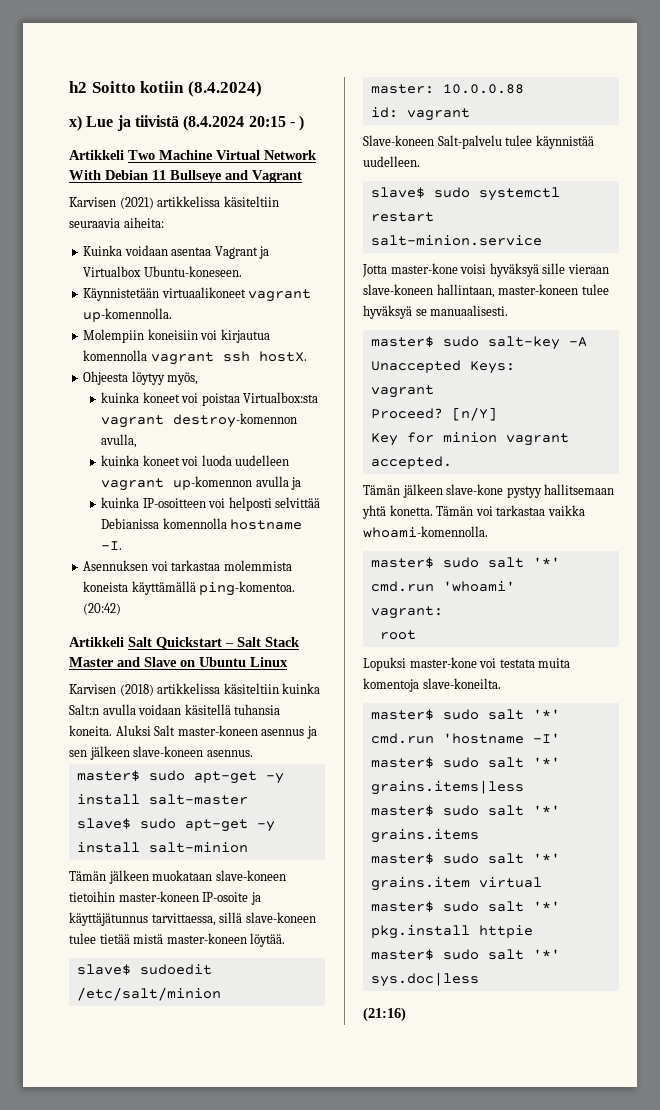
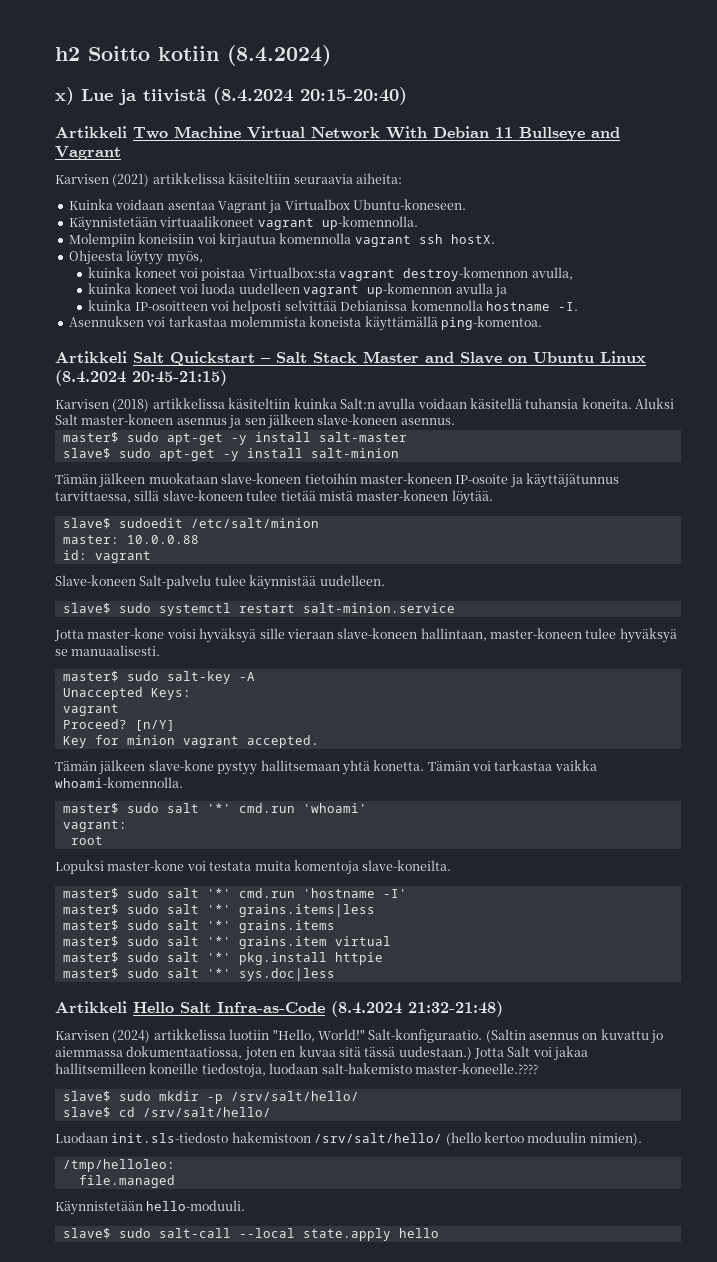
[248,115,305,131] 20:15 - ) -> [300,87,407,105] 20:15-20:40)
[83,603,122,615] (20:42) -> (542, 323) none
(288, 662) none -> [55,370,227,386] (8.4.2024 20:45-21:15)
[363,1007,406,1022] (21:16) -> [55,1001,503,1017] [55,1029,664,1044] [55,1046,589,1061] [55,1063,538,1078] [62,1091,359,1104] [62,1107,271,1118] [55,1132,642,1146] [62,1159,175,1172] [78,1175,175,1188] [55,1200,246,1215] [62,1228,439,1241] Artikkeli Hello Salt Infra-as-Code (8.4.2024 21:32-21:48) // Karvisen (2024) artikkelissa luotiin "Hello, World!" Salt-konfiguraatio. (Saltin asennus on kuvattu jo aiemmassa dokumentaatiossa, joten en kuvaa sitä tässä uudestaan.) Jotta Salt voi jakaa hallitsemilleen koneille tiedostoja, luodaan salt-hakemisto master-koneelle.???? // slave$ sudo mkdir -p /srv/salt/hello/ // slave$ cd /srv/salt/hello/ // Luodaan init.sls-tiedosto hakemistoon /srv/salt/hello/ (hello kertoo moduulin nimien). // /tmp/helloleo: // file.managed // Käynnistetään hello-moduuli. // slave$ sudo salt-call --local state.apply hello

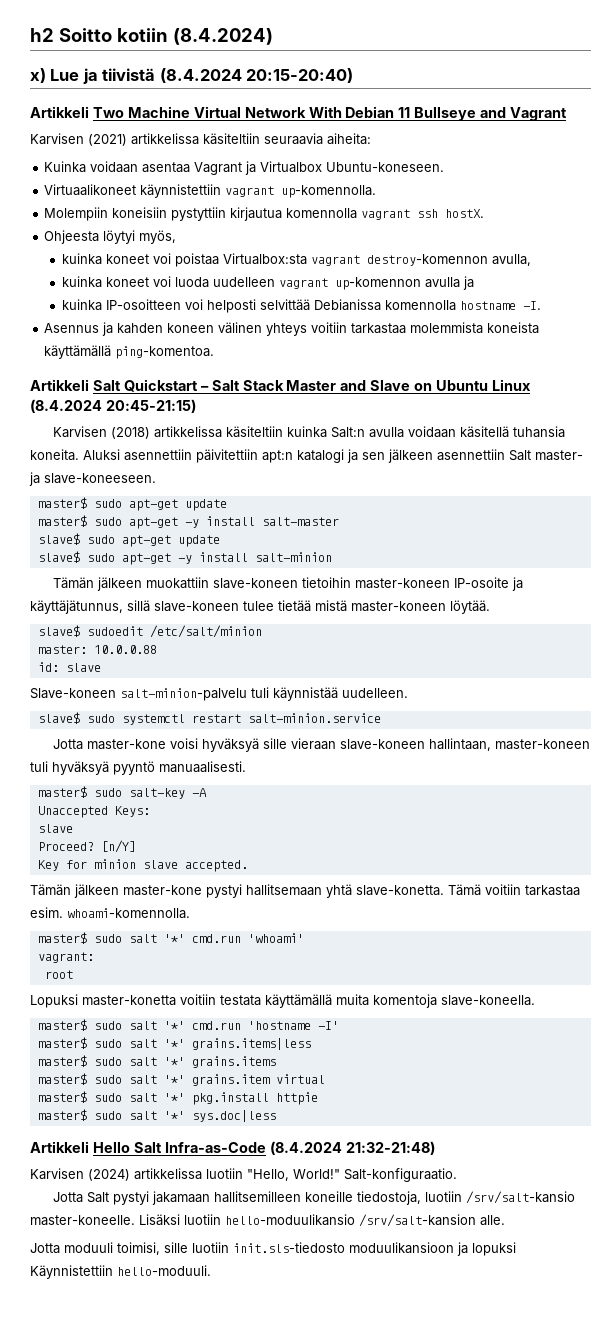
[68,216,255,231] Käynnistetään virtuaalikoneet -> [44,184,222,198] Virtuaalikoneet käynnistettiin
[196,234,216,244] voi -> [171,207,227,221] pystyttiin
[126,250,164,265] löytyy -> [103,230,136,244] löytyi
[68,316,166,327] Asennuksen voi -> [44,322,348,336] Asennus ja kahden koneen välinen yhteys voitiin
[55,414,455,429] Salt master-koneen asennus ja sen jälkeen slave-koneen asennus. -> [124,449,583,463] [29,472,156,486] [37,497,227,511] asennettiin päivitettiin apt:n katalogi ja sen jälkeen asennettiin Salt master- ja slave-koneeseen. // master$ sudo apt-get update
(407, 437) none -> [37,533,220,547] // slave$ sudo apt-get update
[148,473,218,484] muokataan -> [146,577,210,589] muokattiin
[526,473,619,488] [55,491,131,503] käyttäjätunnus tarvittaessa, -> [30,600,123,614] käyttäjätunnus,
[94,551,151,563] vagrant -> [65,663,101,672] slave
[139,575,246,589] Salt-palvelu tulee -> [120,687,269,701] salt-minion-palvelu tuli
[585,628,677,643] [55,649,68,656] tulee hyväksyä se -> [30,761,155,775] tuli hyväksyä pyyntö
[62,704,119,716] vagrant -> [37,824,73,833] slave
[182,736,239,748] vagrant -> [142,860,178,869] slave
[148,760,597,775] slave-kone pystyy hallitsemaan yhtä konetta. Tämän voi tarkastaa vaikka -> [123,884,580,898] [30,907,63,918] master-kone pystyi hallitsemaan yhtä slave-konetta. Tämä voitiin tarkastaa esim.
[107,860,252,871] master-kone voi testata -> [82,994,332,1008] master-konetta voitiin testata käyttämällä
[362,860,452,871] slave-koneilta. -> [441,995,535,1006] slave-koneella.
[485,1029,664,1044] [55,1046,589,1061] [55,1063,538,1078] [62,1091,359,1104] [62,1107,271,1118] [55,1132,642,1146] [62,1159,175,1172] [78,1175,175,1188] [55,1200,246,1215] [62,1228,439,1241] (Saltin asennus on kuvattu jo aiemmassa dokumentaatiossa, joten en kuvaa sitä tässä uudestaan.) Jotta Salt voi jakaa hallitsemilleen koneille tiedostoja, luodaan salt-hakemisto master-koneelle.???? // slave$ sudo mkdir -p /srv/salt/hello/ // slave$ cd /srv/salt/hello/ // Luodaan init.sls-tiedosto hakemistoon /srv/salt/hello/ (hello kertoo moduulin nimien). // /tmp/helloleo: // file.managed // Käynnistetään hello-moduuli. // slave$ sudo salt-call --local state.apply hello -> [53,1191,576,1205] [30,1214,505,1227] [30,1242,516,1256] [30,1265,211,1279] // Jotta Salt pystyi jakamaan hallitsemilleen koneille tiedostoja, luotiin /srv/salt-kansio master-koneelle. Lisäksi luotiin hello-moduulikansio /srv/salt-kansion alle. // Jotta moduuli toimisi, sille luotiin init.sls-tiedosto moduulikansioon ja lopuksi Käynnistettiin hello-moduuli.

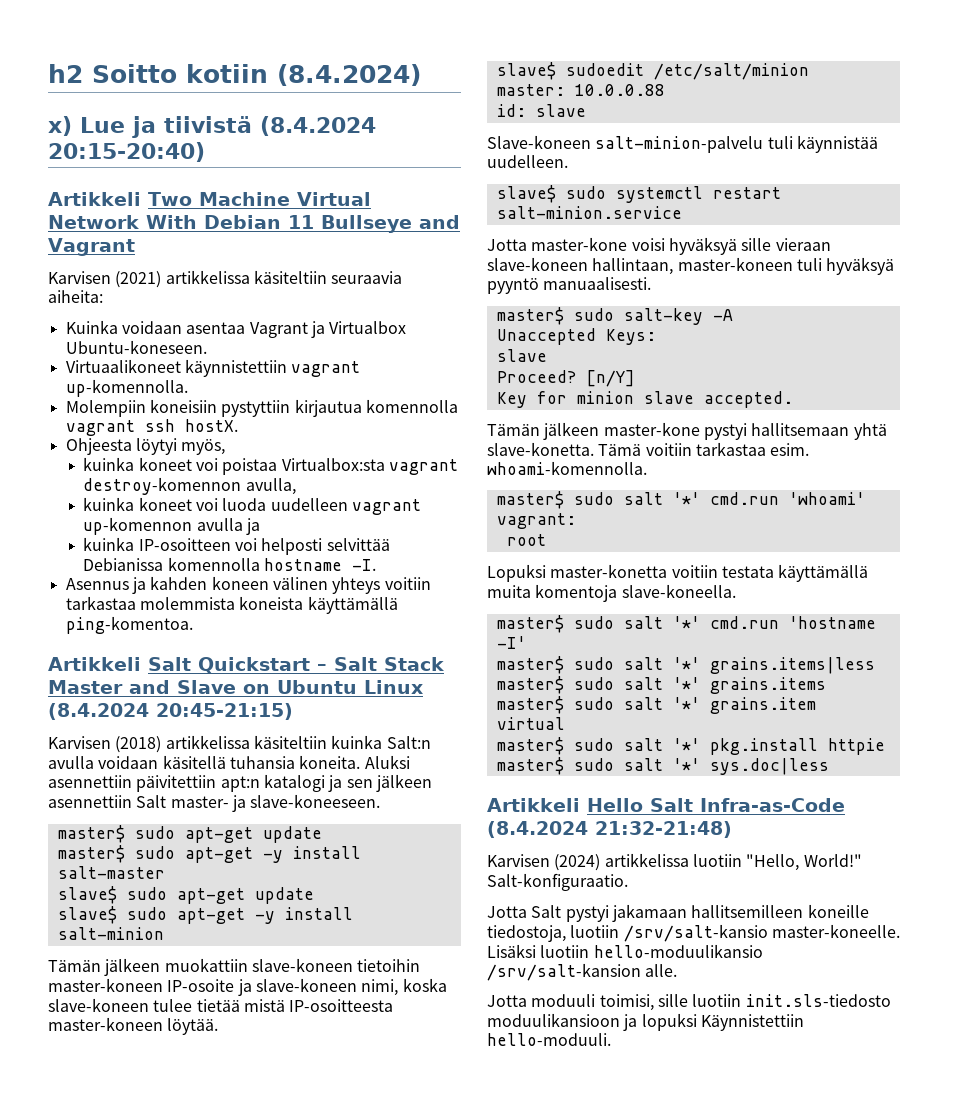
[30,600,150,614] käyttäjätunnus, sillä -> [255,978,447,996] slave-koneen nimi, koska
(347, 606) none -> [289,999,394,1012] IP-osoitteesta

